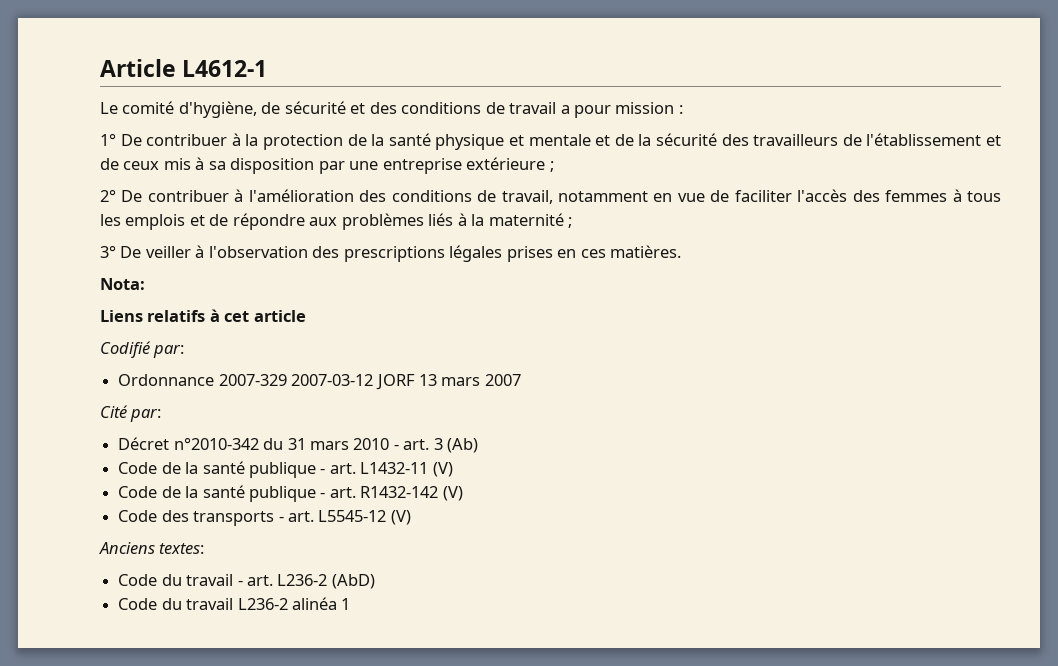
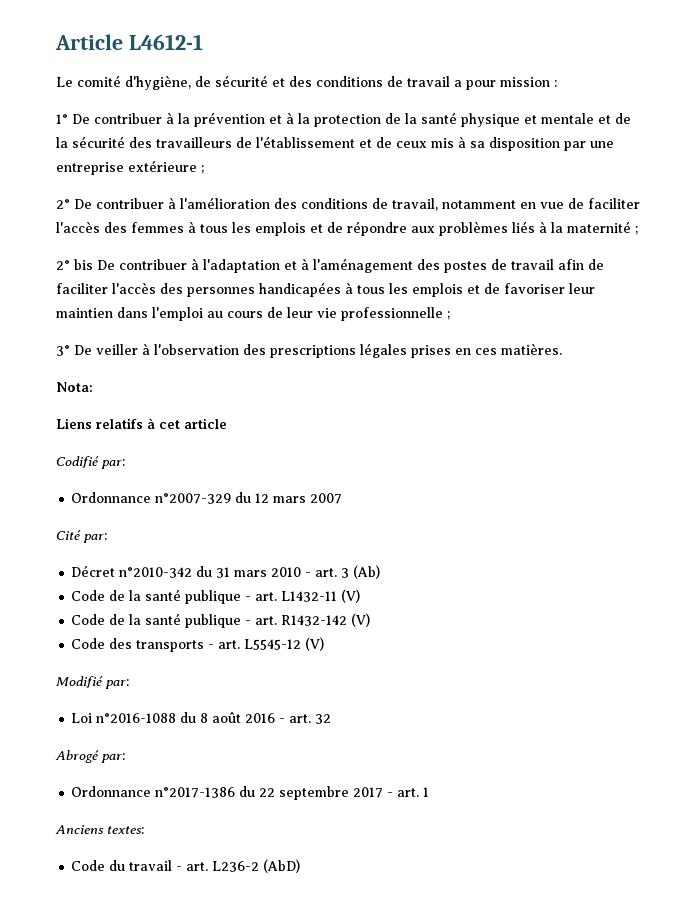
(259, 140) none -> [194,112,310,127] prévention et à la
(573, 222) none -> [56,258,604,273] [56,282,595,297] [56,307,450,321] // 2° bis De contribuer à l'adaptation et à l'aménagement des postes de travail afin de faciliter l'accès des personnes handicapées à tous les emplois et de favoriser leur maintien dans l'emploi au cours de leur vie professionnelle ;
[218,374,437,390] 2007-329 2007-03-12 JORF 13 -> [155,492,270,504] n°2007-329 du 12
(411, 517) none -> [56,676,129,689] [71,712,332,724] [55,750,125,763] [71,786,430,800] // Modifié par: // Loi n°2016-1088 du 8 août 2016 - art. 32 // Abrogé par: // Ordonnance n°2017-1386 du 22 septembre 2017 - art. 1
[118,597,351,610] // Code du travail L236-2 alinéa 1 -> (301, 866) none

